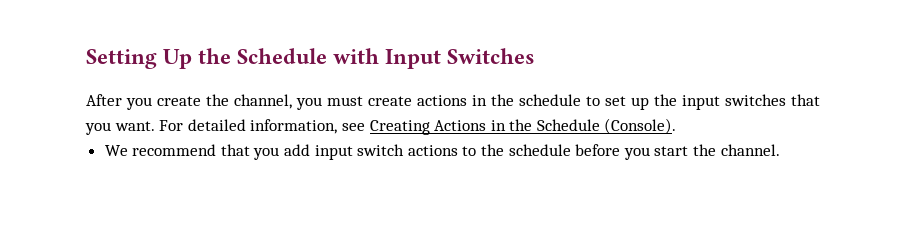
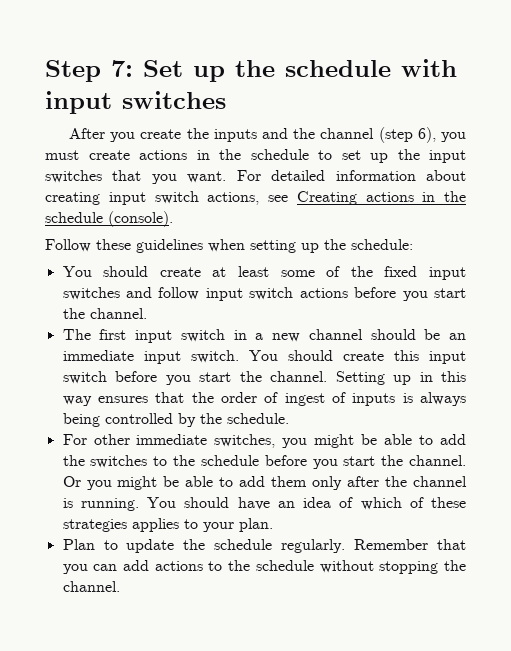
[86,48,536,69] [86,94,292,110] Setting Up the Schedule with Input Switches // After you create the channel, -> [45,59,457,82] [45,91,226,114] [69,127,436,143] Step 7: Set up the schedule with input switches // After you create the inputs and the channel (step 6),
[250,119,338,134] information, -> [335,170,466,181] [45,191,260,205] information about creating input switch actions,
[434,118,677,134] [104,144,458,160] Actions in the Schedule (Console). // We recommend that you add input switch actions -> [365,191,466,202] [45,211,173,227] [45,239,413,253] [62,266,467,280] [62,287,467,301] [62,308,147,319] [62,329,467,343] [62,350,467,364] [62,371,466,385] [62,392,466,406] [62,413,289,427] [62,434,467,448] [62,455,148,468] actions in the schedule (console). // Follow these guidelines when setting up the schedule: // You should create at least some of the fixed input switches and follow input switch actions before you start the channel. // The first input switch in a new channel should be an immediate input switch. You should create this input switch before you start the channel. Setting up in this way ensures that the order of ingest of inputs is always being controlled by the schedule. // For other immediate switches, you might be able to add the switches
(780, 150) none -> [62,476,467,490] [62,497,467,511] [62,518,273,532] [62,539,466,553] [62,560,466,574] [62,581,120,592] Or you might be able to add them only after the channel is running. You should have an idea of which of these strategies applies to your plan. // Plan to update the schedule regularly. Remember that you can add actions to the schedule without stopping the channel.

